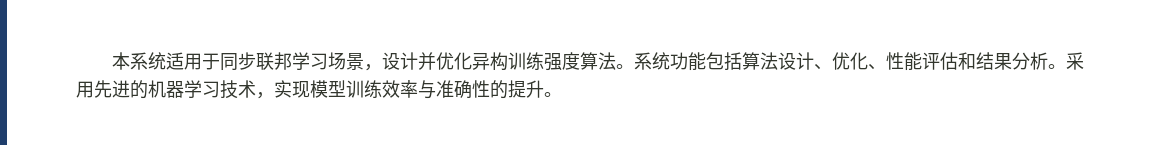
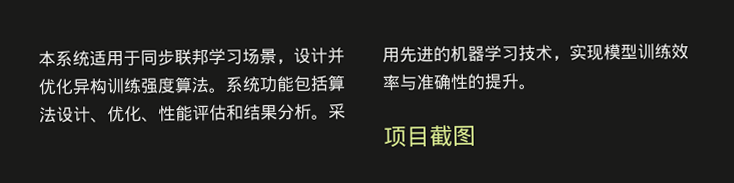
(562, 94) none -> [383,124,476,148] // 项目截图

